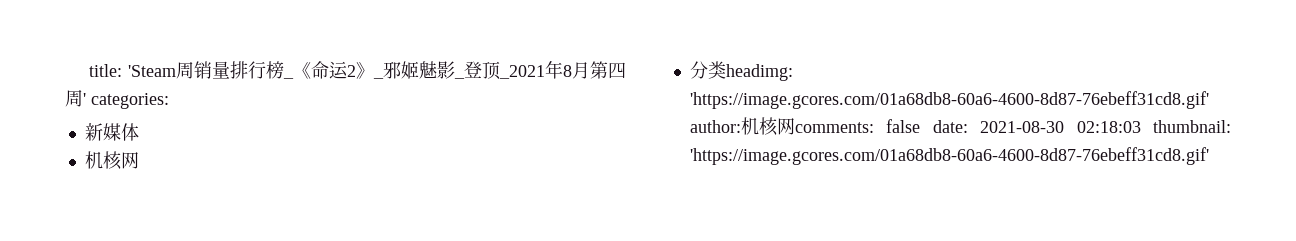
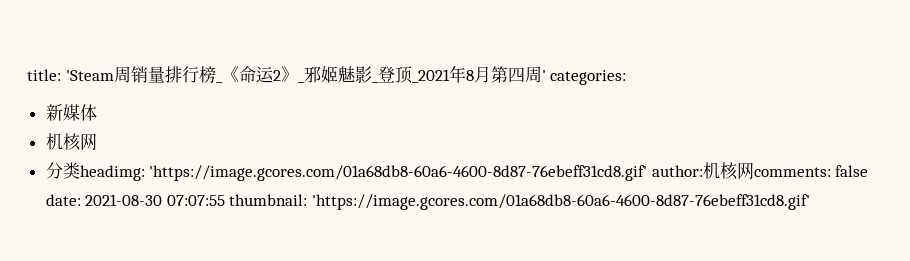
[1076,121,1141,133] 02:18:03 -> [166,195,225,206] 07:07:55

